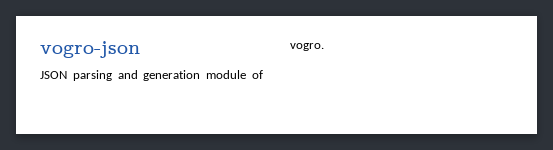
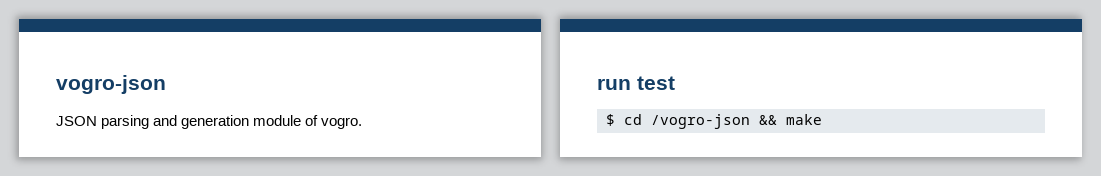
(324, 47) none -> [597,76,675,90] [606,114,822,129] // run test // $ cd /vogro-json && make

